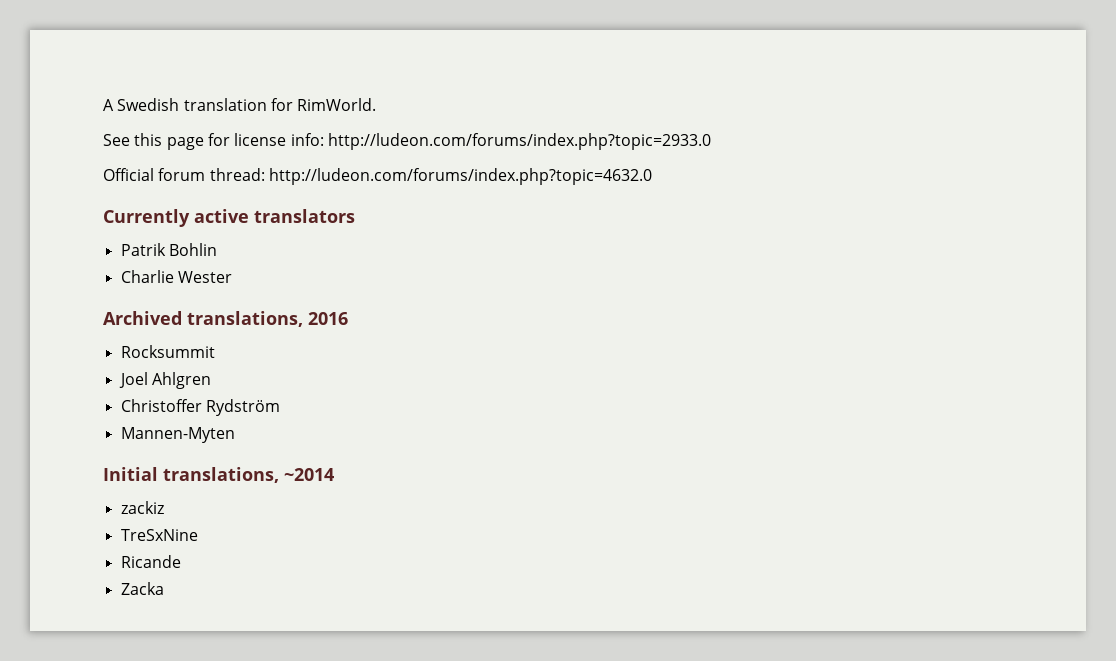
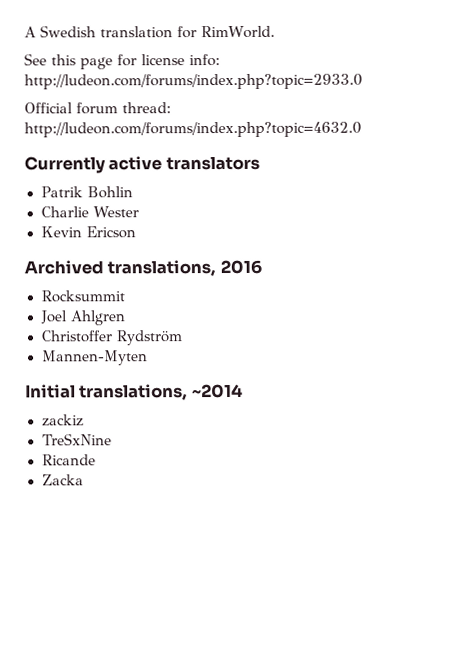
(232, 277) none -> [40,226,136,239] // Kevin Ericson

